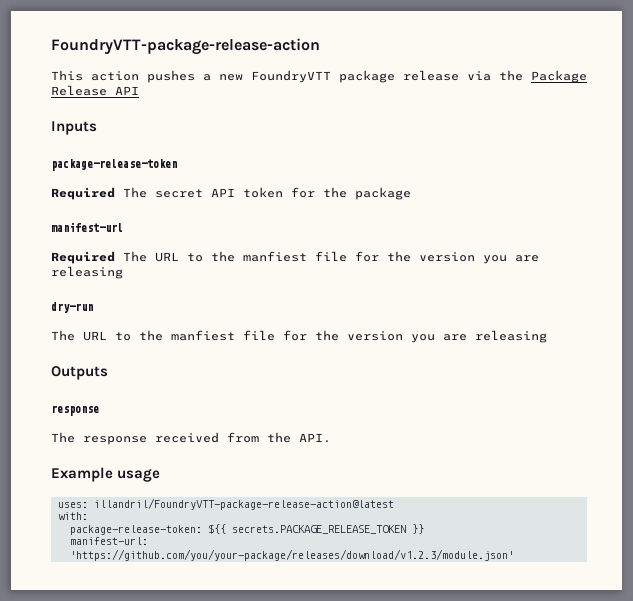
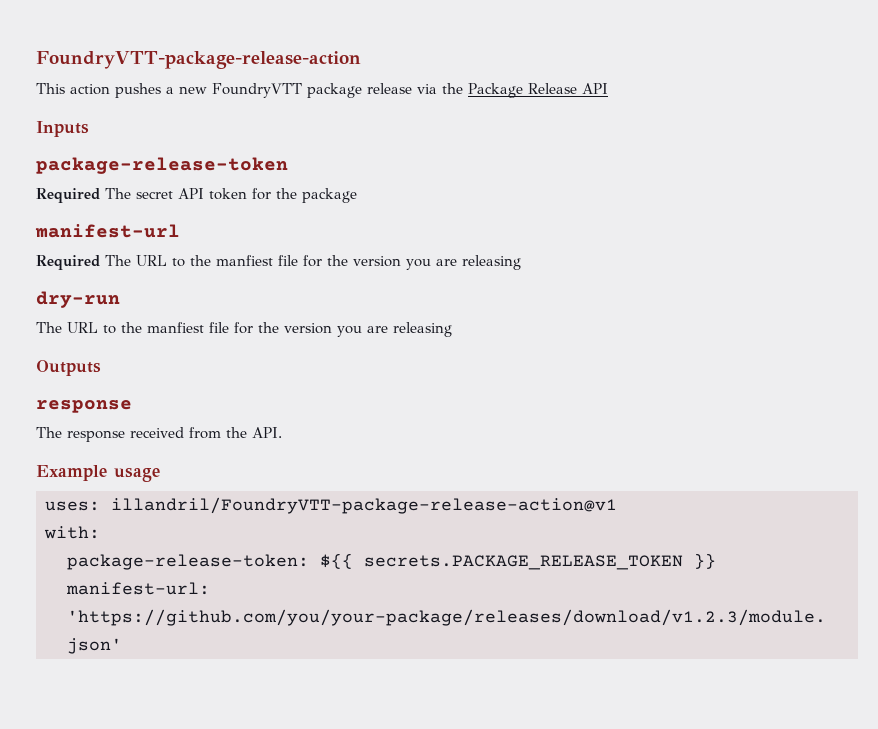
[93,498,394,510] illandril/FoundryVTT-package-release-action@latest -> [111,497,617,514] illandril/FoundryVTT-package-release-action@v1

